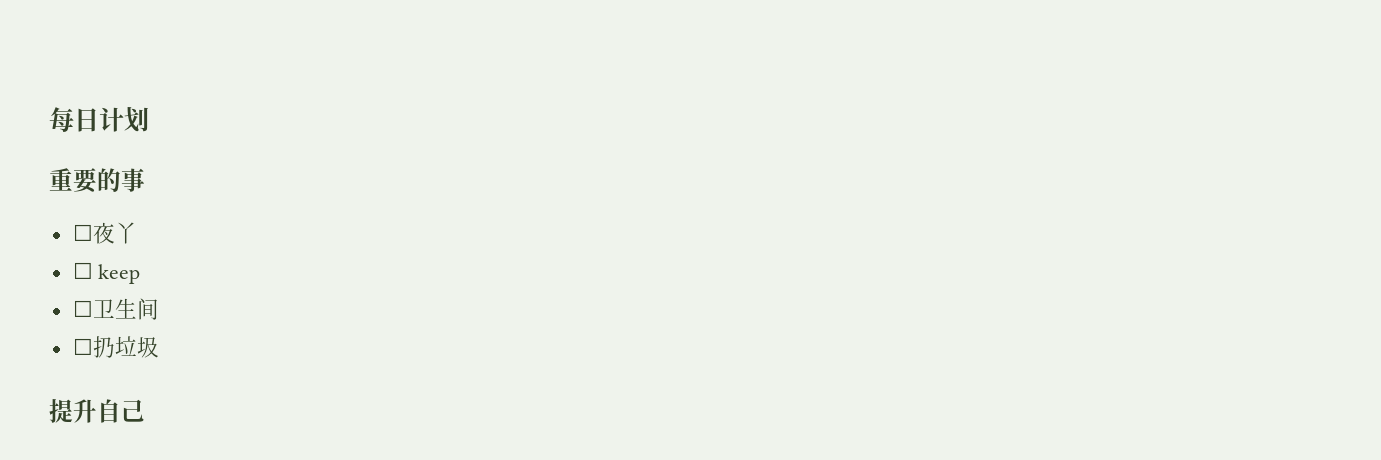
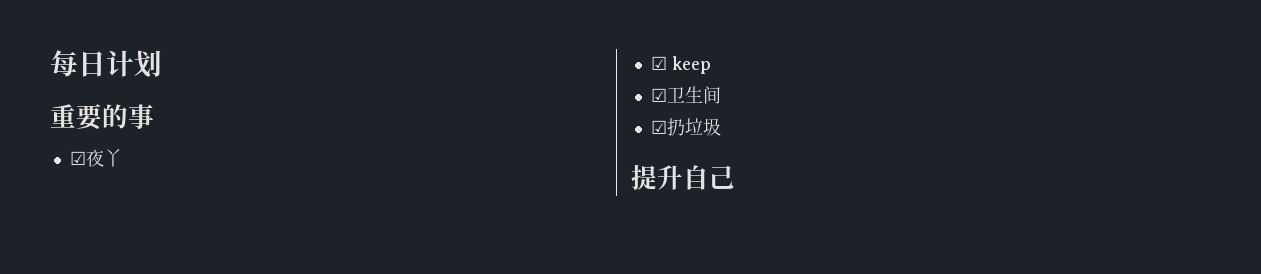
[72,224,93,241] ☐ -> [69,151,86,165] ☑
[72,262,93,279] ☐ -> [650,56,667,70] ☑
[72,300,93,317] ☐ -> [650,88,667,102] ☑
[72,338,93,355] ☐ -> [650,120,667,134] ☑

